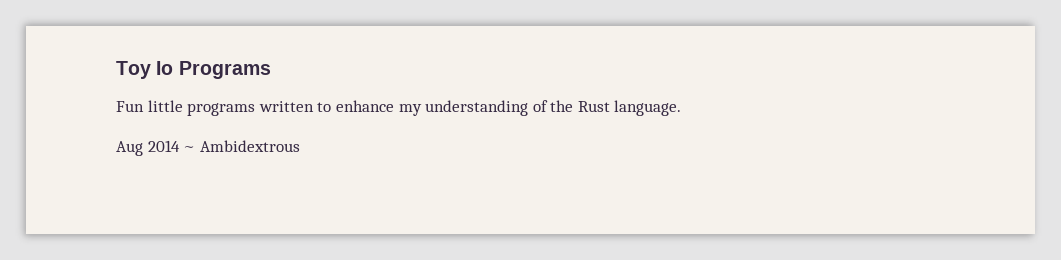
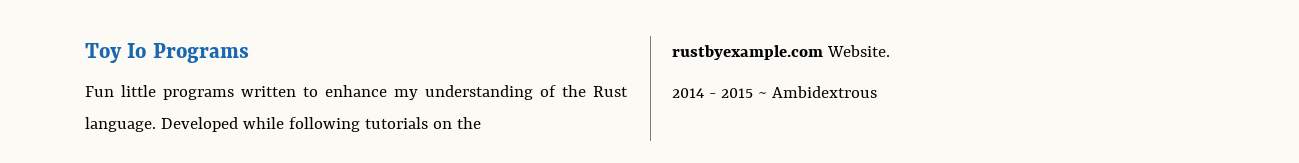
[116,140,180,156] // Aug 2014 -> [160,117,481,132] [672,45,890,60] [672,88,753,98] Developed while following tutorials on the rustbyexample.com Website. // 2014 - 2015

